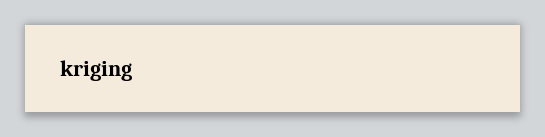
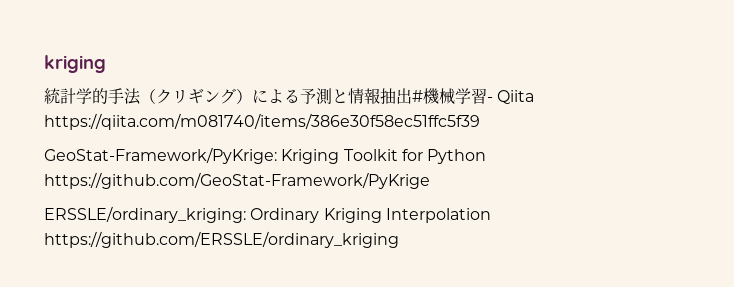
(132, 70) none -> [44,88,535,105] [44,113,480,130] [44,147,487,164] [44,172,430,189] [44,206,491,223] [44,231,399,248] // 統計学的手法（クリギング）による予測と情報抽出#機械学習- Qiita https://qiita.com/m081740/items/386e30f58ec51ffc5f39 // GeoStat-Framework/PyKrige: Kriging Toolkit for Python https://github.com/GeoStat-Framework/PyKrige // ERSSLE/ordinary_kriging: Ordinary Kriging Interpolation https://github.com/ERSSLE/ordinary_kriging

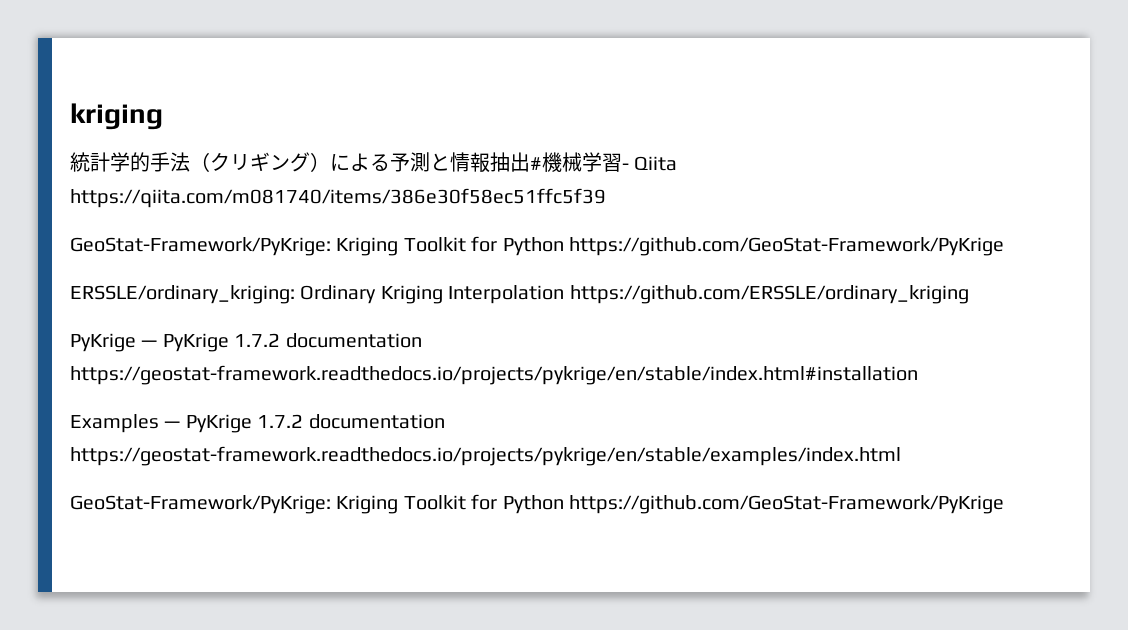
(399, 239) none -> [70,333,422,352] [70,365,918,385] [70,414,445,433] [70,446,901,466] [70,494,1004,514] // PyKrige — PyKrige 1.7.2 documentation https://geostat-framework.readthedocs.io/projects/pykrige/en/stable/index.html#installation // Examples — PyKrige 1.7.2 documentation https://geostat-framework.readthedocs.io/projects/pykrige/en/stable/examples/index.html // GeoStat-Framework/PyKrige: Kriging Toolkit for Python https://github.com/GeoStat-Framework/PyKrige

